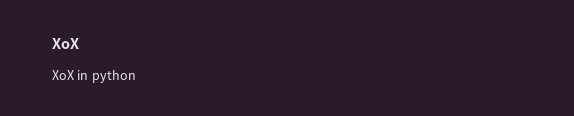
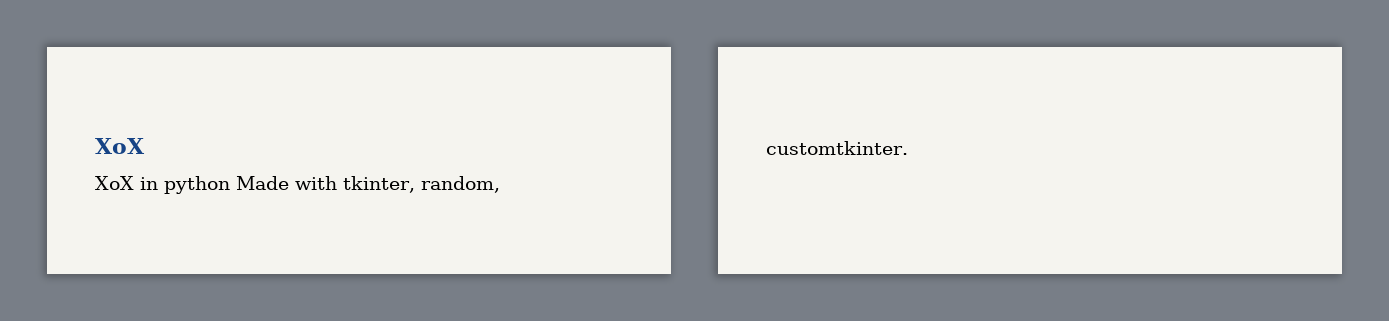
(136, 76) none -> [236,176,500,193] [766,141,908,155] Made with tkinter, random, customtkinter.

